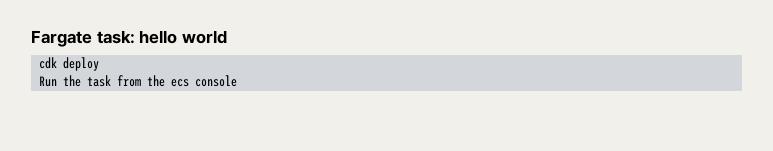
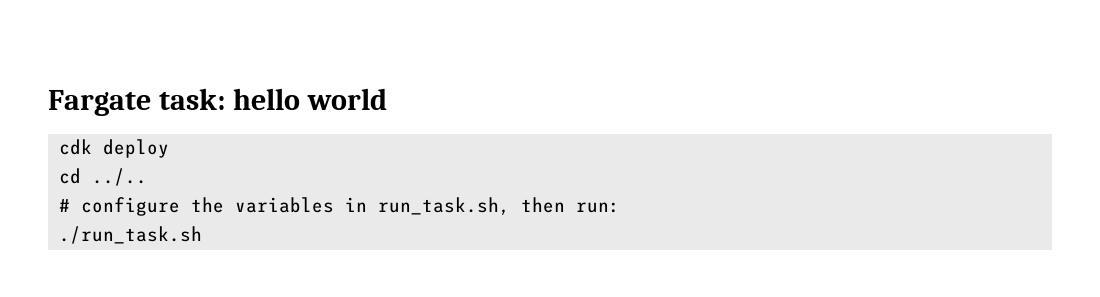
[38,75,237,87] Run the task from the ecs console -> [59,168,148,186] [59,197,621,216] [59,226,203,244] cd ../.. // # configure the variables in run_task.sh, then run: // ./run_task.sh

